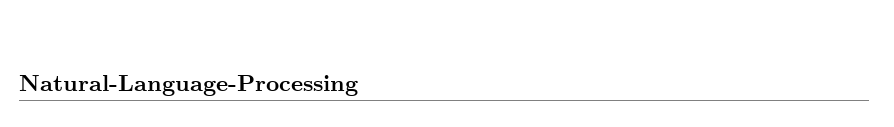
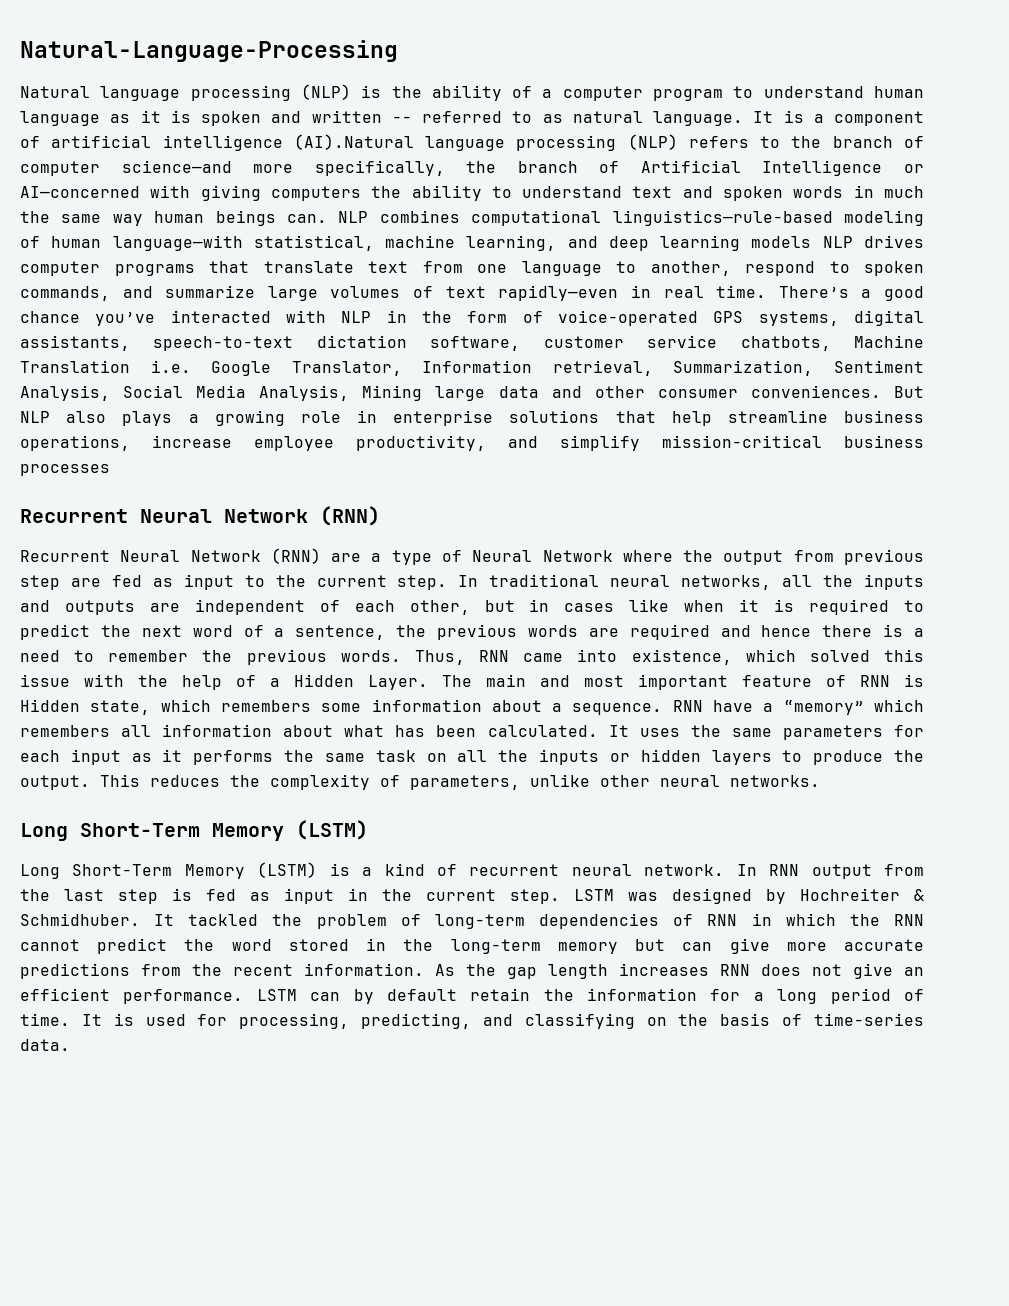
(358, 85) none -> [20,84,924,101] [20,110,924,126] [20,134,924,151] [20,160,924,176] [20,185,924,201] [20,210,924,226] [20,235,924,251] [20,261,924,276] [20,285,925,301] [20,310,924,326] [20,335,925,351] [20,360,924,376] [20,385,925,401] [20,410,924,426] [20,435,924,451] [20,464,110,476] [20,506,380,526] [20,548,925,565] [20,574,924,590] [20,599,924,615] [20,624,924,640] [20,649,925,665] [20,674,924,690] [20,699,924,715] [20,724,925,740] [20,749,925,765] [20,774,820,790] [20,820,368,841] [20,862,925,879] [20,888,924,904] [20,913,925,929] [20,938,925,954] [20,963,924,979] [20,988,924,1004] [20,1013,924,1029] [20,1039,70,1051] // Natural language processing (NLP) is the ability of a computer program to understand human language as it is spoken and written -- referred to as natural language. It is a component of artificial intelligence (AI).Natural language processing (NLP) refers to the branch of computer science—and more specifically, the branch of Artificial Intelligence or AI—concerned with giving computers the ability to understand text and spoken words in much the same way human beings can. NLP combines computational linguistics—rule-based modeling of human language—with statistical, machine learning, and deep learning models NLP drives computer programs that translate text from one language to another, respond to spoken commands, and summarize large volumes of text rapidly—even in real time. There’s a good chance you’ve interacted with NLP in the form of voice-operated GPS systems, digital assistants, speech-to-text dictation software, customer service chatbots, Machine Translation i.e. Google Translator, Information retrieval, Summarization, Sentiment Analysis, Social Media Analysis, Mining large data and other consumer conveniences. But NLP also plays a growing role in enterprise solutions that help streamline business operations, increase employee productivity, and simplify mission-critical business processes // Recurrent Neural Network (RNN) // Recurrent Neural Network (RNN) are a type of Neural Network where the output from previous step are fed as input to the current step. In traditional neural networks, all the inputs and outputs are independent of each other, but in cases like when it is required to predict the next word of a sentence, the previous words are required and hence there is a need to remember the previous words. Thus, RNN came into existence, which solved this issue with the help of a Hidden Layer. The main and most important feature of RNN is Hidden state, which remembers some information about a sequence. RNN have a “memory” which remembers all information about what has been calculated. It uses the same parameters for each input as it performs the same task on all the inputs or hidden layers to produce the output. This reduces the complexity of parameters, unlike other neural networks. // Long Short-Term Memory (LSTM) // Long Short-Term Memory (LSTM) is a kind of recurrent neural network. In RNN output from the last step is fed as input in the current step. LSTM was designed by Hochreiter & Schmidhuber. It tackled the problem of long-term dependencies of RNN in which the RNN cannot predict the word stored in the long-term memory but can give more accurate predictions from the recent information. As the gap length increases RNN does not give an efficient performance. LSTM can by default retain the information for a long period of time. It is used for processing, predicting, and classifying on the basis of time-series data.

